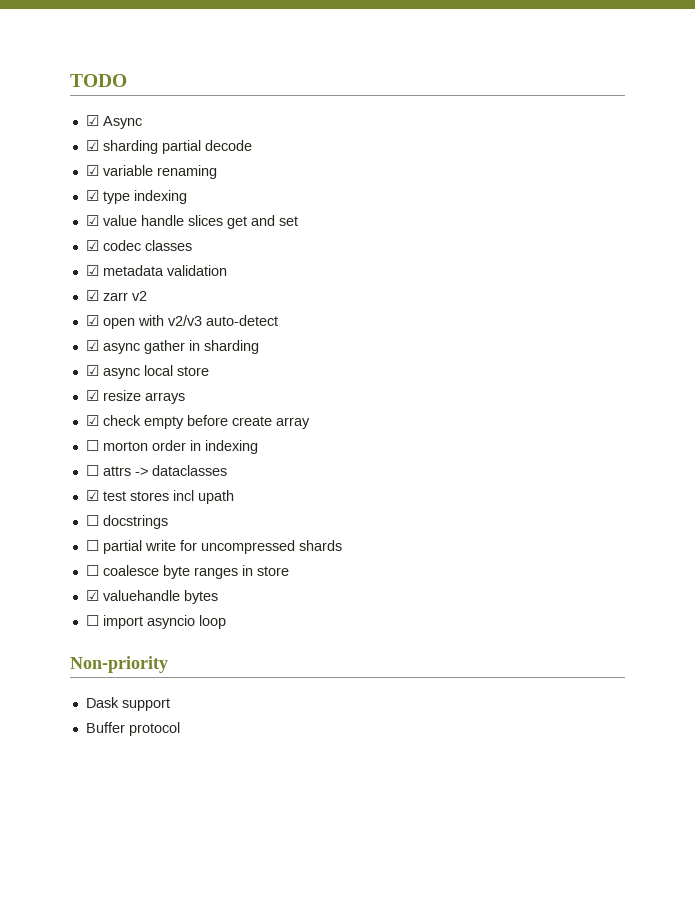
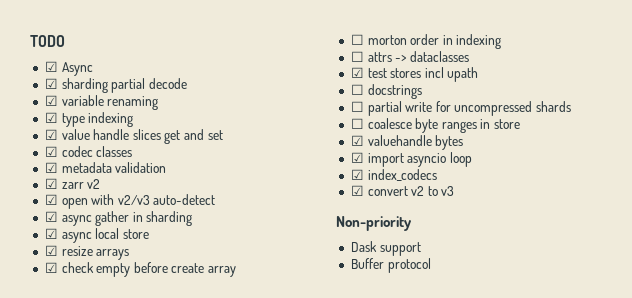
[85,615,99,626] ☐ -> [350,152,364,163] ☑
(226, 622) none -> [350,169,437,181] [350,185,455,196] // ☑ index_codecs // ☑ convert v2 to v3

